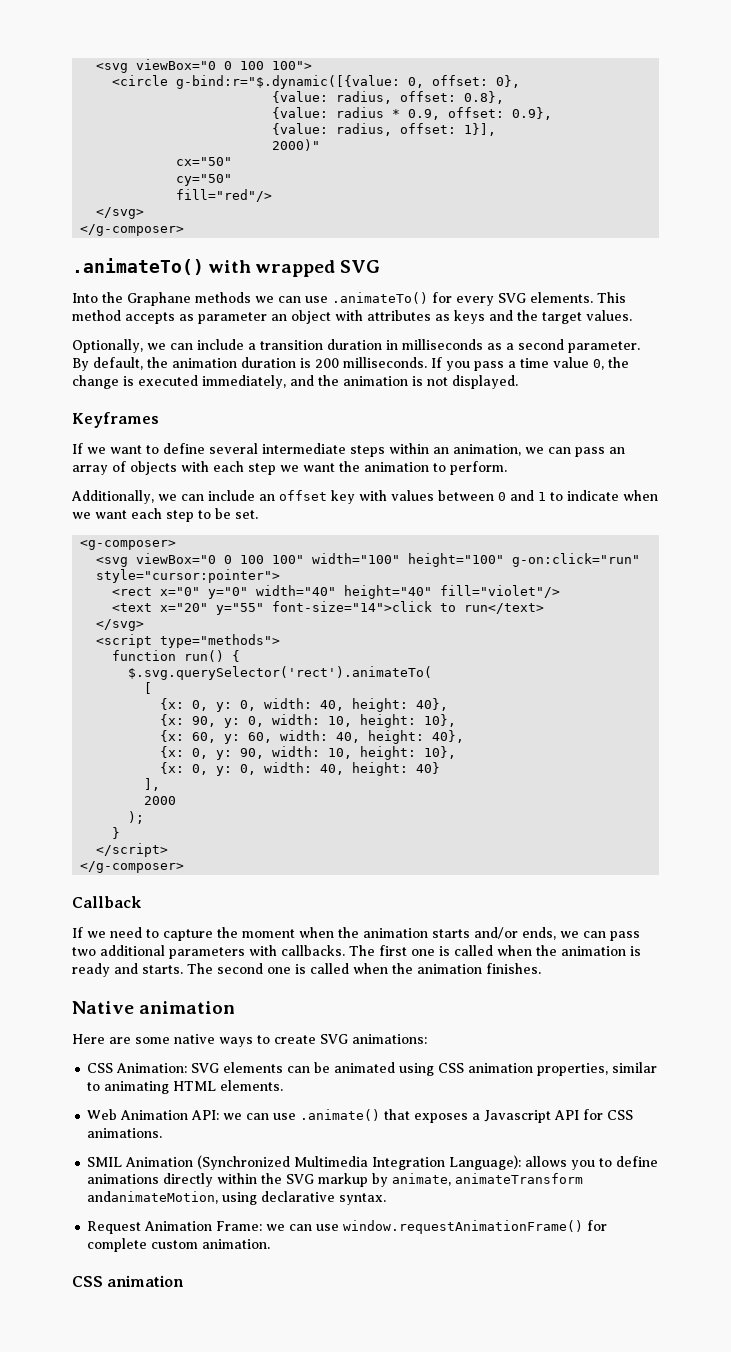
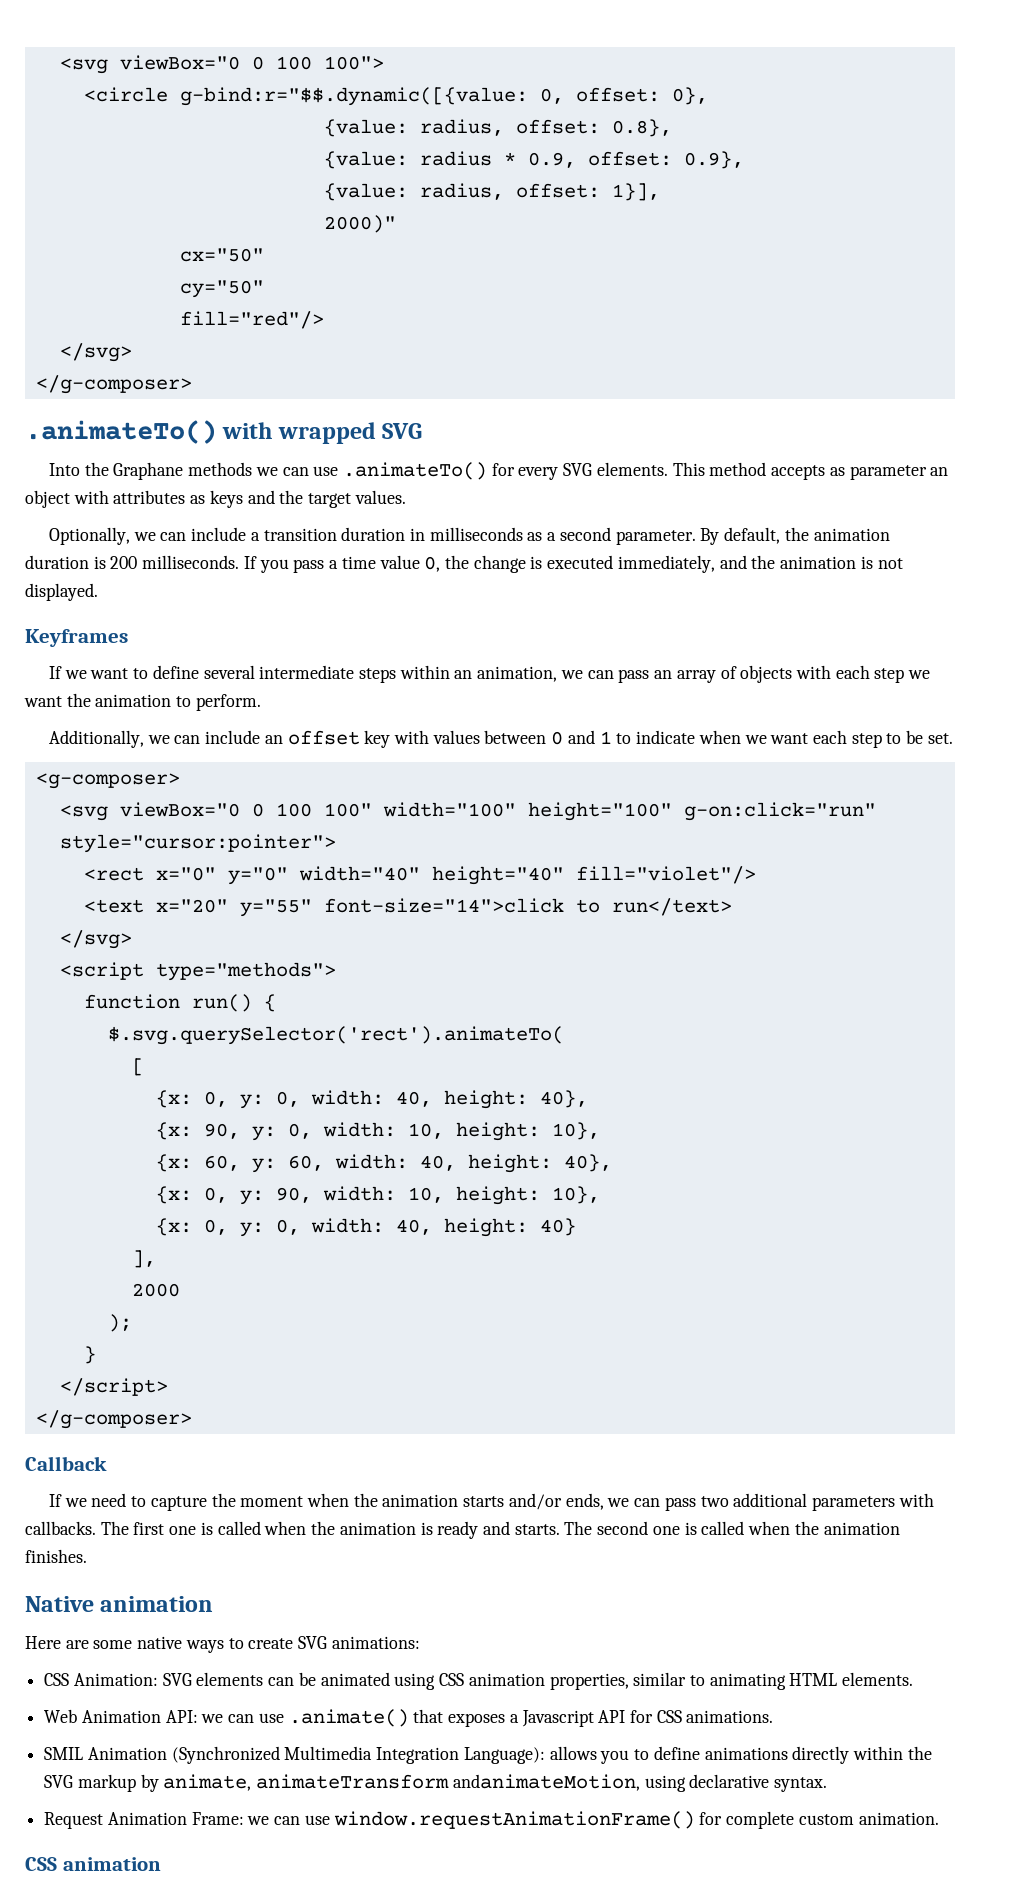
[176,75,401,89] g-bind:r="$.dynamic([{value: -> [179,87,528,106] g-bind:r="$$.dynamic([{value:

